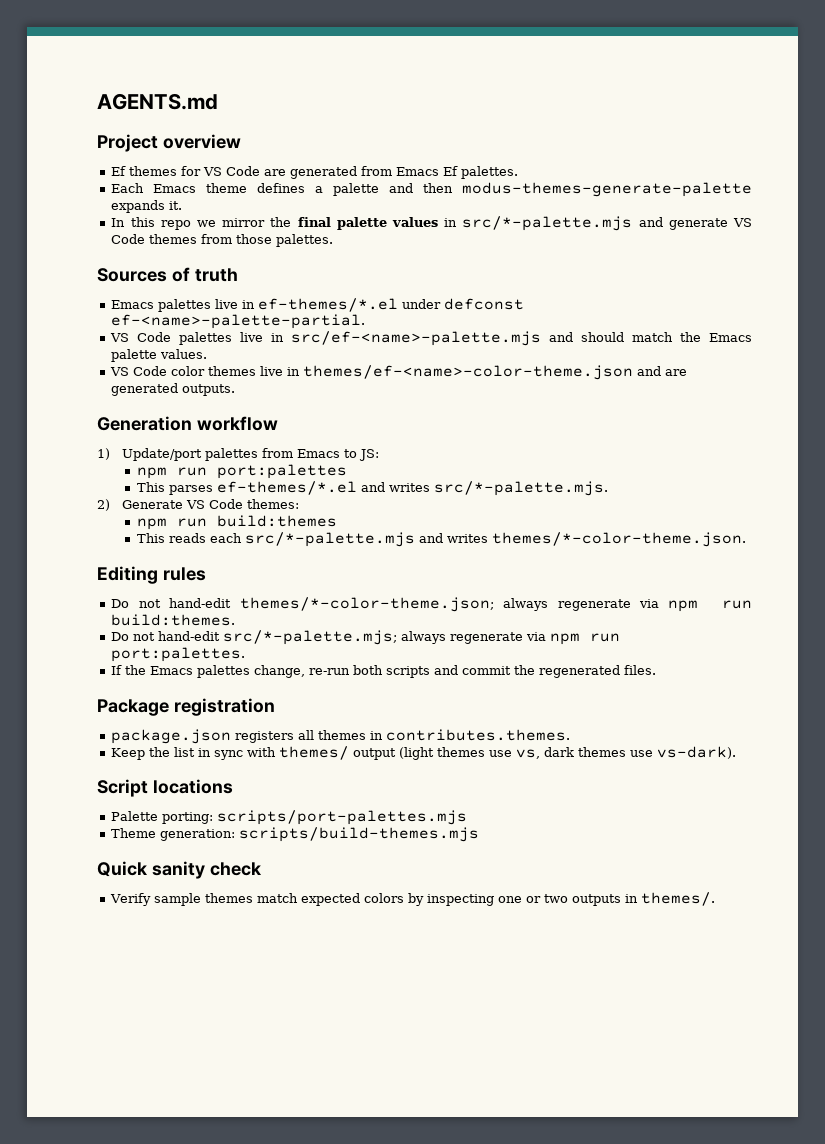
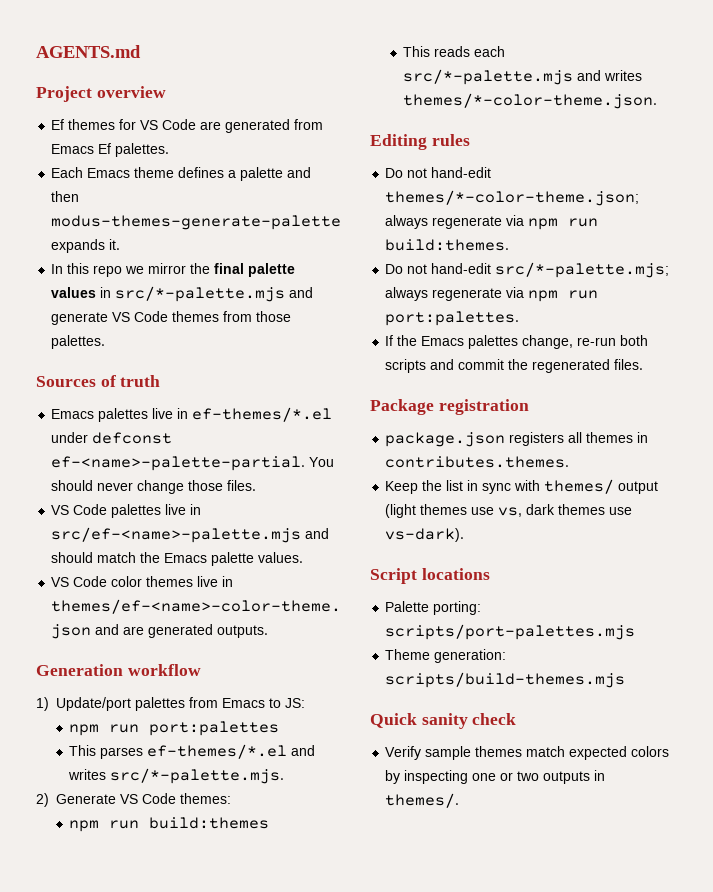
(366, 321) none -> [309,457,335,467] [51,480,257,494] You should never change those files.

